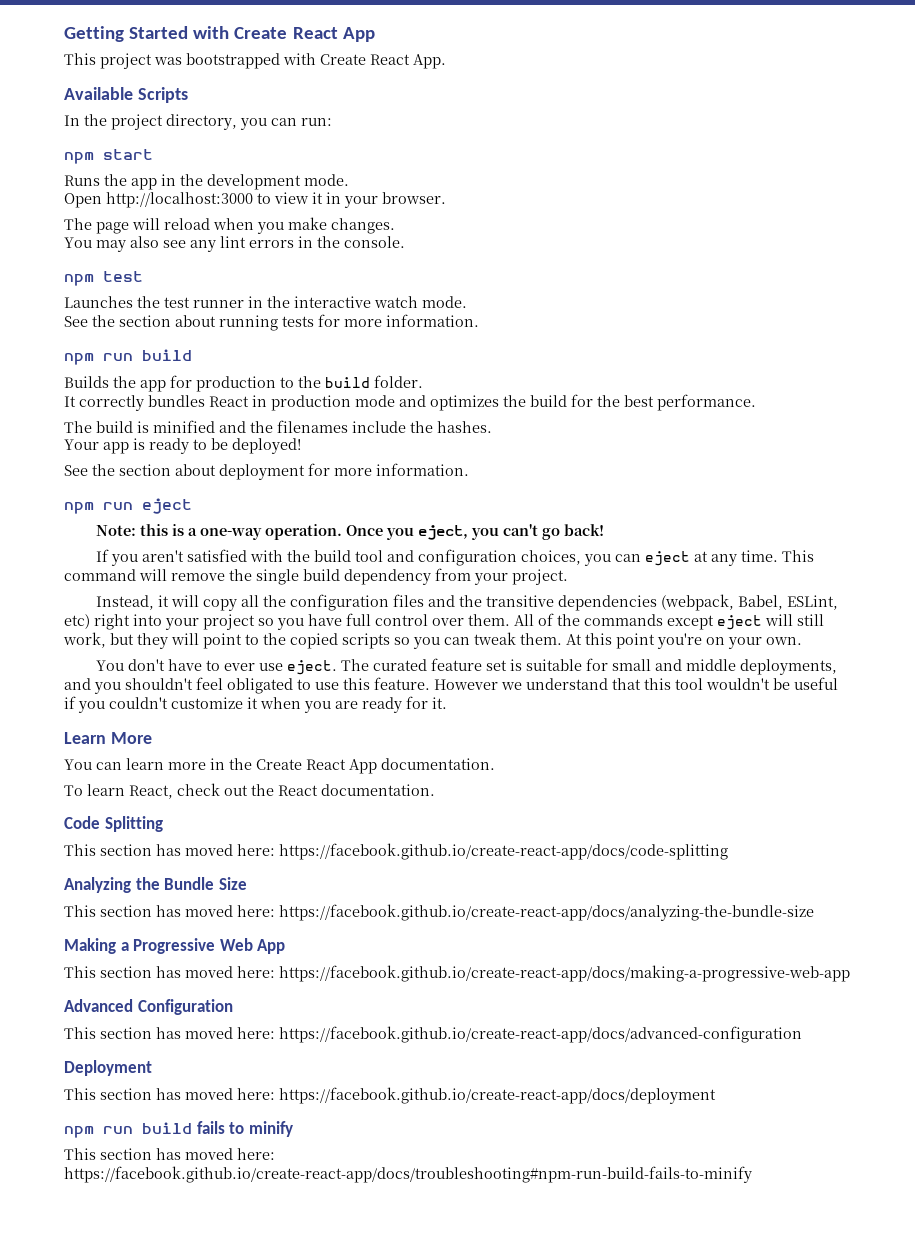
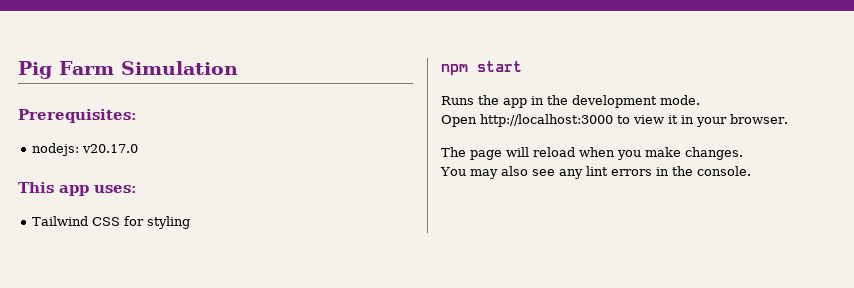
[64,26,375,42] [64,53,446,69] [64,87,188,103] [64,114,332,130] Getting Started with Create React App // This project was bootstrapped with Create React App. // Available Scripts // In the project directory, you can run: -> [18,61,238,79] [18,109,137,123] [32,143,139,156] [18,182,137,196] [32,216,191,229] Pig Farm Simulation // Prerequisites: // nodejs: v20.17.0 // This app uses: // Tailwind CSS for styling
[64,271,143,286] [64,296,467,308] [64,314,479,331] [64,349,192,365] [64,375,423,392] [64,394,756,411] [64,420,492,433] [64,438,301,454] [64,463,469,480] [64,498,192,514] [95,524,604,540] [95,549,814,566] [64,568,568,585] [95,594,838,611] [64,613,824,630] [63,632,802,649] [95,658,837,675] [64,677,838,694] [64,696,447,713] [64,732,152,744] [64,758,495,774] [64,783,435,799] [64,816,163,832] [64,843,728,860] [64,877,247,893] [64,904,814,921] [64,938,286,954] [64,965,850,982] [64,999,233,1015] [64,1026,802,1043] [64,1060,152,1076] [64,1087,716,1104] [64,1121,293,1138] [64,1148,275,1160] [64,1166,752,1183] // npm test // Launches the test runner in the interactive watch mode. // See the section about running tests for more information. // npm run build // Builds the app for production to the build folder. // It correctly bundles React in production mode and optimizes the build for the best performance. // The build is minified and the filenames include the hashes. // Your app is ready to be deployed! // See the section about deployment for more information. // npm run eject // Note: this is a one-way operation. Once you eject, you can't go back! // If you aren't satisfied with the build tool and configuration choices, you can eject at any time. This command will remove the single build dependency from your project. // Instead, it will copy all the configuration files and the transitive dependencies (webpack, Babel, ESLint, etc) right into your project so you have full control over them. All of the commands except eject will still work, but they will point to the copied scripts so you can tweak them. At this point you're on your own. // You don't have to ever use eject. The curated feature set is suitable for small and middle deployments, and you shouldn't feel obligated to use this feature. However we understand that this tool wouldn't be useful if you couldn't customize it when you are ready for it. // Learn More // You can learn more in the Create React App documentation. // To learn React, check out the React documentation. // Code Splitting // This section has moved here: https://facebook.github.io/create-react-app/docs/code-splitting // Analyzing the Bundle Size // This section has moved here: https://facebook.github.io/create-react-app/docs/analyzing-the-bundle-size // Making a Progressive Web App // This section has moved here: https://facebook.github.io/create-react-app/docs/making-a-progressive-web-app // Advanced Configuration // This section has moved here: https://facebook.github.io/create-react-app/docs/advanced-configuration // Deployment // This section has moved here: https://facebook.github.io/create-react-app/docs/deployment // npm run build fails to minify // This section has moved here: https://facebook.github.io/create-react-app/docs/troubleshooting#npm-run-build-fails-to-minify -> (751, 171) none

